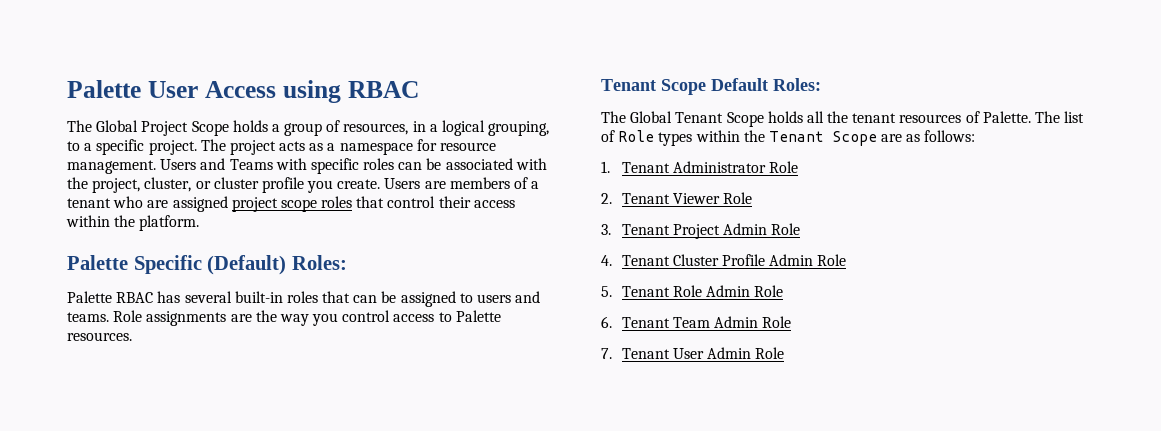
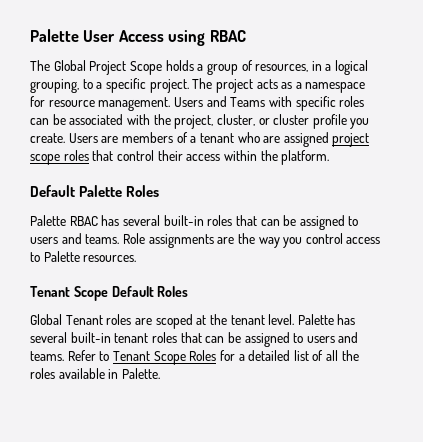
[67,255,347,275] Palette Specific (Default) Roles: -> [30,185,160,197] Default Palette Roles
[773,78,821,91] [601,111,1085,127] [601,130,976,146] [601,161,798,173] [601,192,752,204] [601,223,801,239] [601,254,847,266] [601,285,784,297] [601,316,792,328] [601,347,785,359] Roles: // The Global Tenant Scope holds all the tenant resources of Palette. The list of Role types within the Tenant Scope are as follows: // 1. Tenant Administrator Role // 2. Tenant Viewer Role // 3. Tenant Project Admin Role // 4. Tenant Cluster Profile Admin Role // 5. Tenant Role Admin Role // 6. Tenant Team Admin Role // 7. Tenant User Admin Role -> [157,286,189,297] [30,314,356,329] [30,332,359,347] [30,350,359,365] [30,368,160,379] Roles // Global Tenant roles are scoped at the tenant level. Palette has several built-in tenant roles that can be assigned to users and teams. Refer to Tenant Scope Roles for a detailed list of all the roles available in Palette.

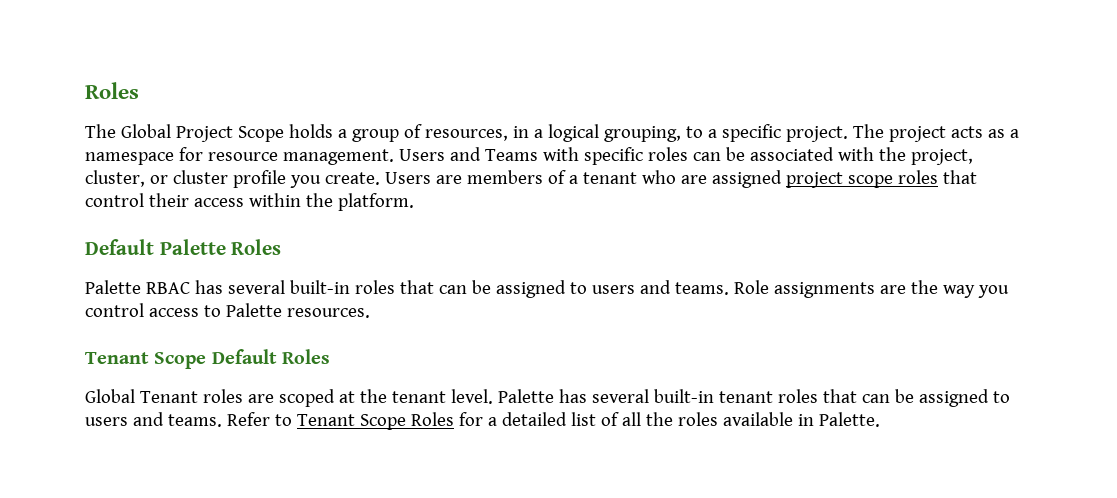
[30,29,246,46] Palette User Access using RBAC -> [85,82,139,99] Roles

